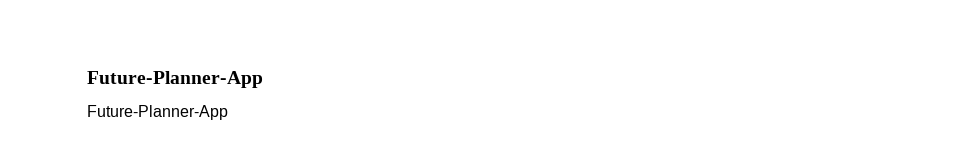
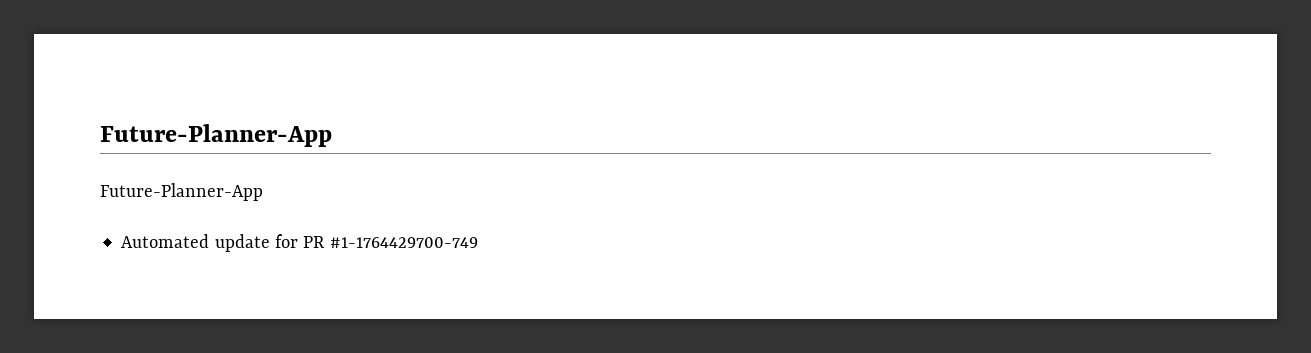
(228, 112) none -> [121,234,478,252] // Automated update for PR #1-1764429700-749

